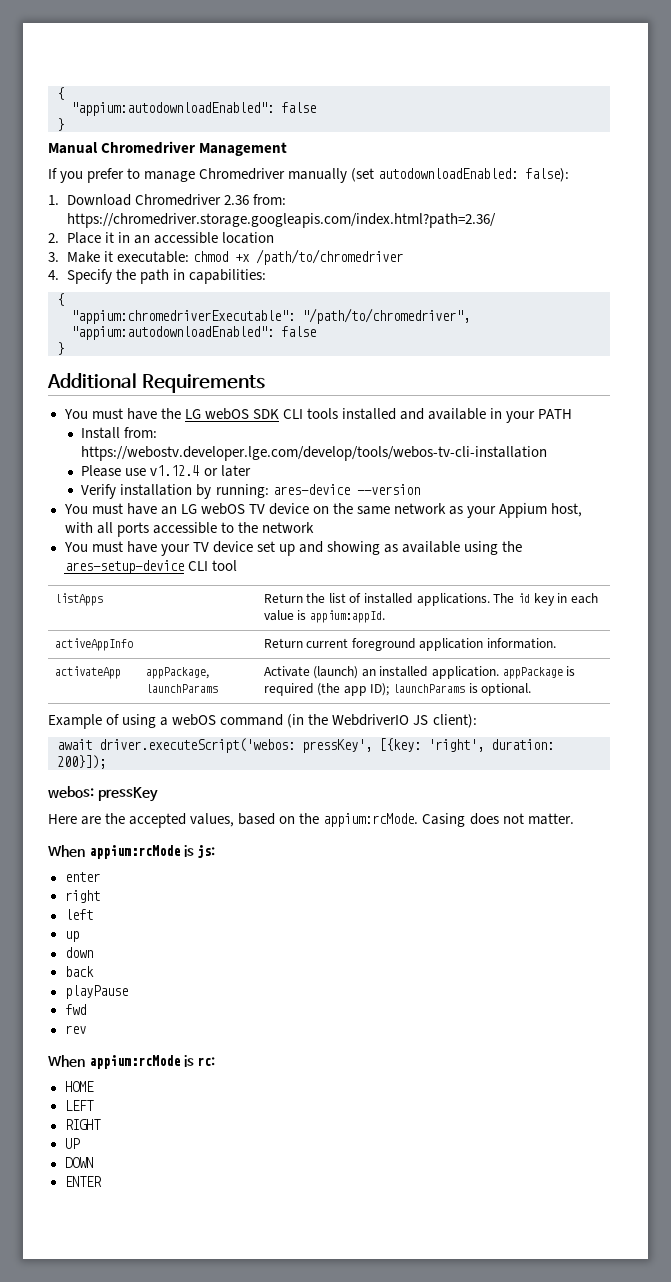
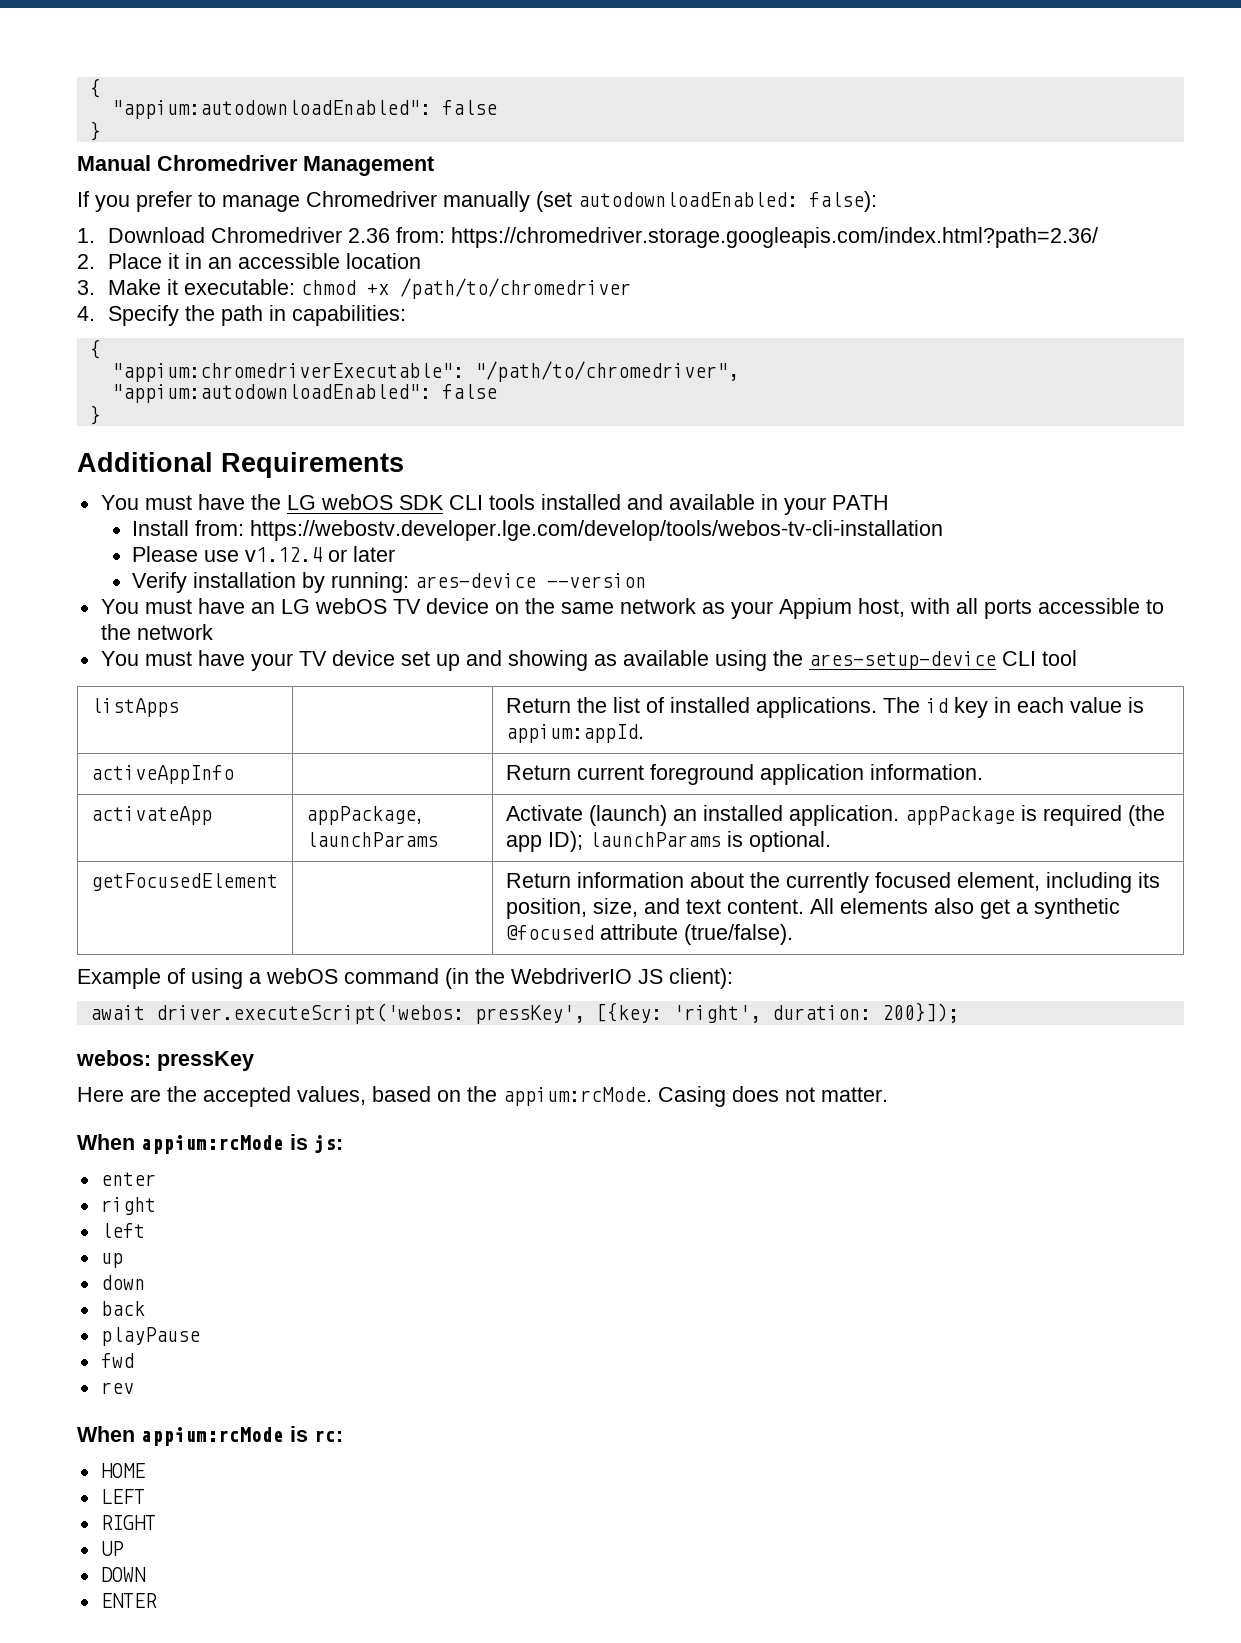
(532, 689) none -> [90,873,278,891] [505,872,1160,893] [505,898,1120,919] [505,924,793,945] // getFocusedElement | | Return information about the currently focused element, including its position, size, and text content. All elements also get a synthetic @focused attribute (true/false).

